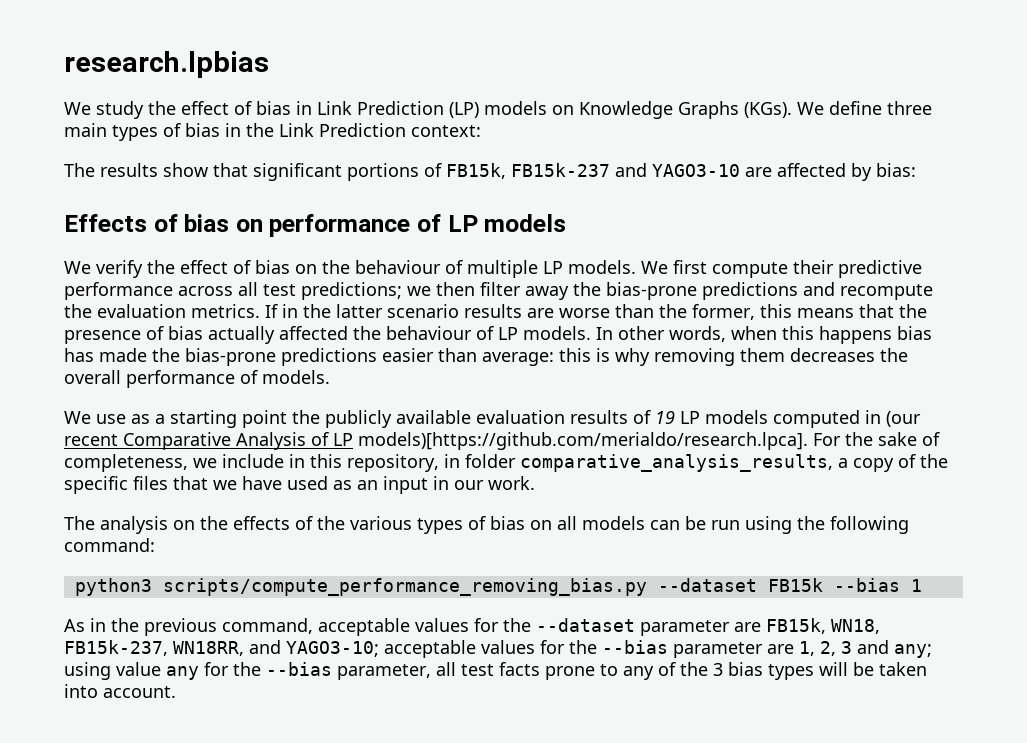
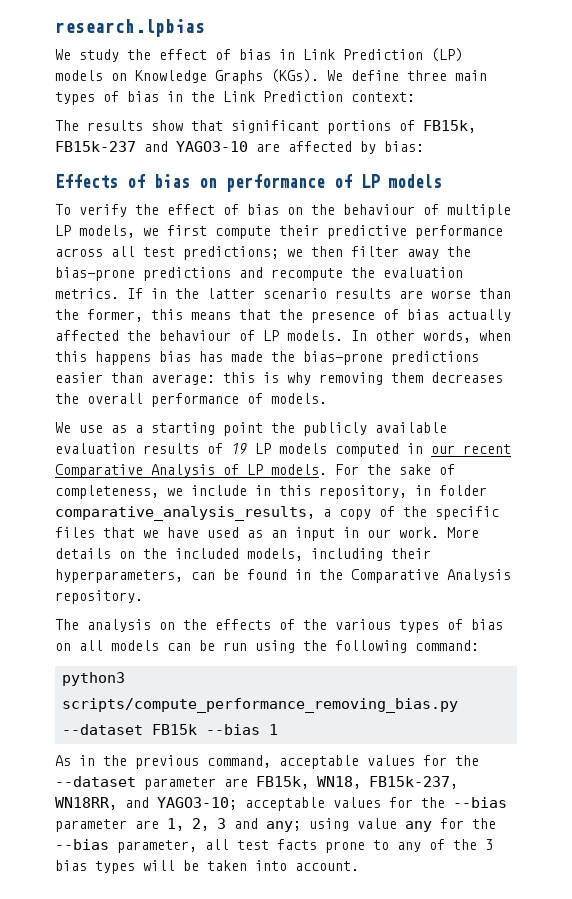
[64,261,91,274] We -> [55,204,71,215] To
[568,260,668,274] models. We -> [79,225,159,238] models, we
[886,411,921,427] (our -> [431,445,455,454] our
[358,432,808,450] models)[https://github.com/merialdo/research.lpca]. -> [271,464,327,475] models.
(535, 483) none -> [447,527,479,538] [55,548,431,561] [55,569,511,583] [55,590,143,604] More details on the included models, including their hyperparameters, can be found in the Comparative Analysis repository.

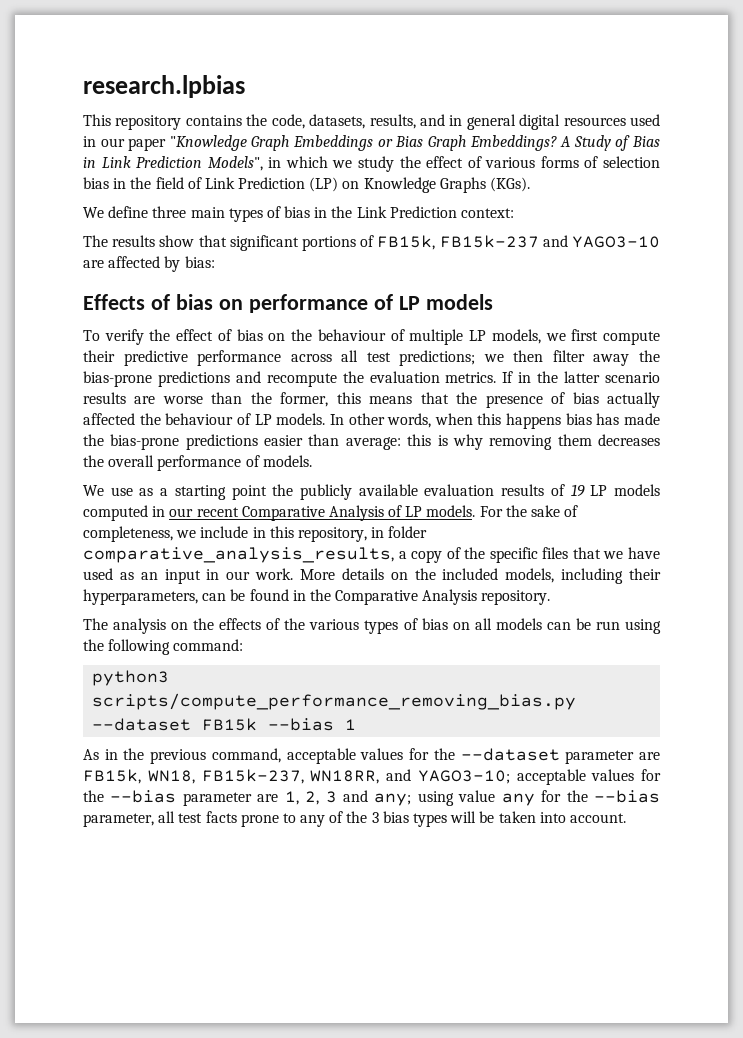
[55,49,295,62] We study the effect of bias in -> [83,114,660,130] [83,135,661,151] [83,156,660,172] [83,177,202,189] This repository contains the code, datasets, results, and in general digital resources used in our paper "Knowledge Graph Embeddings or Bias Graph Embeddings? A Study of Bias in Link Prediction Models", in which we study the effect of various forms of selection bias in the field of
[55,70,103,81] models -> (339, 184) none
(319, 76) none -> (531, 184) //

